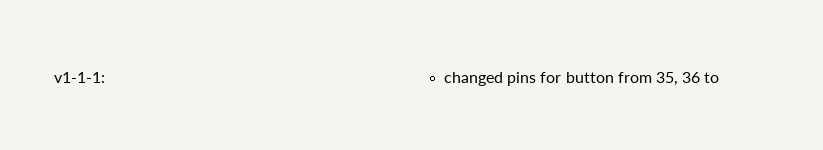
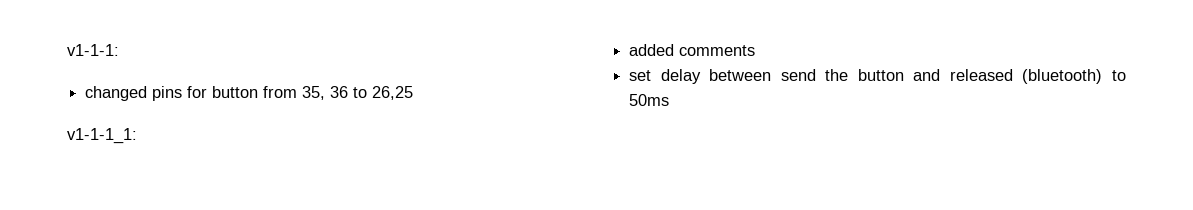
(720, 77) none -> [372,86,414,100] [67,128,137,144] [629,44,756,56] [629,69,1126,84] [629,94,670,106] 26,25 // v1-1-1_1: // added comments // set delay between send the button and released (bluetooth) to 50ms

